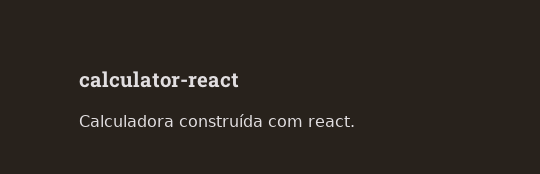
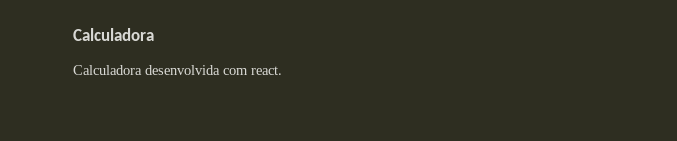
[79,71,239,88] [79,114,263,127] calculator-react // Calculadora construída -> [73,28,154,41] [73,65,220,75] Calculadora // Calculadora desenvolvida

